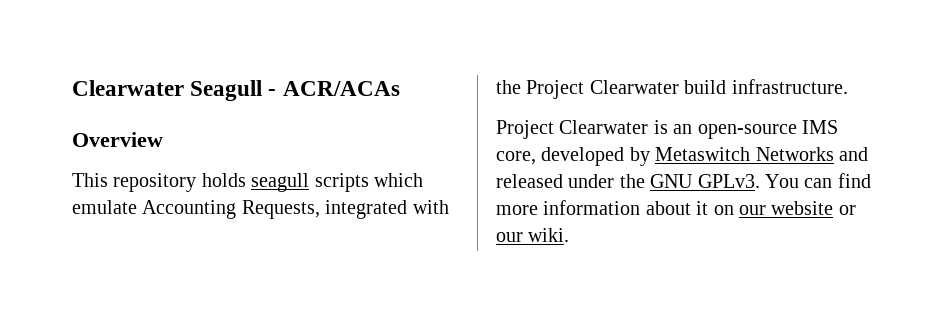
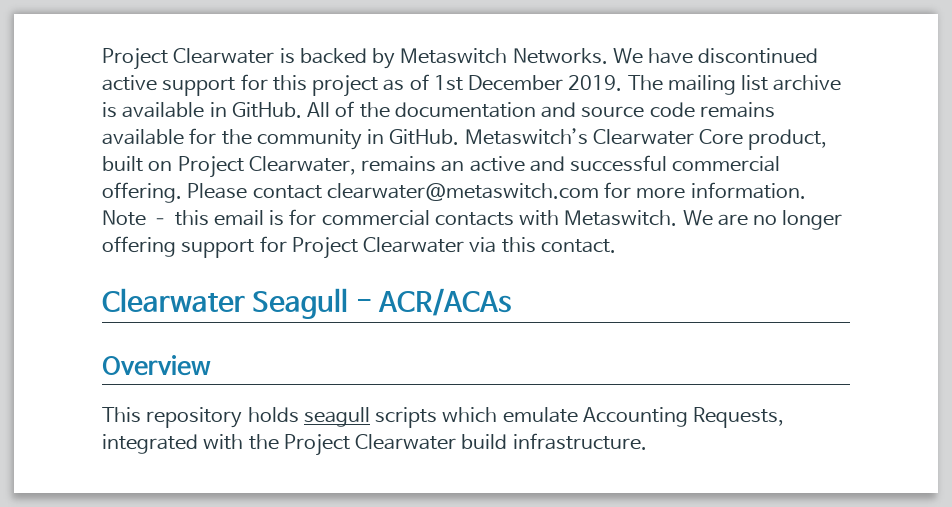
(72, 88) none -> [102,48,819,70] [102,74,842,97] [102,101,775,118] [102,128,828,150] [102,155,781,178] [102,182,806,203] [102,209,843,230] [102,236,616,259] Project Clearwater is backed by Metaswitch Networks. We have discontinued active support for this project as of 1st December 2019. The mailing list archive is available in GitHub. All of the documentation and source code remains available for the community in GitHub. Metaswitch’s Clearwater Core product, built on Project Clearwater, remains an active and successful commercial offering. Please contact clearwater@metaswitch.com for more information. Note – this email is for commercial contacts with Metaswitch. We are no longer offering support for Project Clearwater via this contact. //
[496,120,838,139] [496,147,868,166] [496,173,871,188] [496,200,856,215] [496,228,570,242] // Project Clearwater is an open-source IMS core, developed by Metaswitch Networks and released under the GNU GPLv3. You can find more information about it on our website or our wiki. -> (647, 441) none

